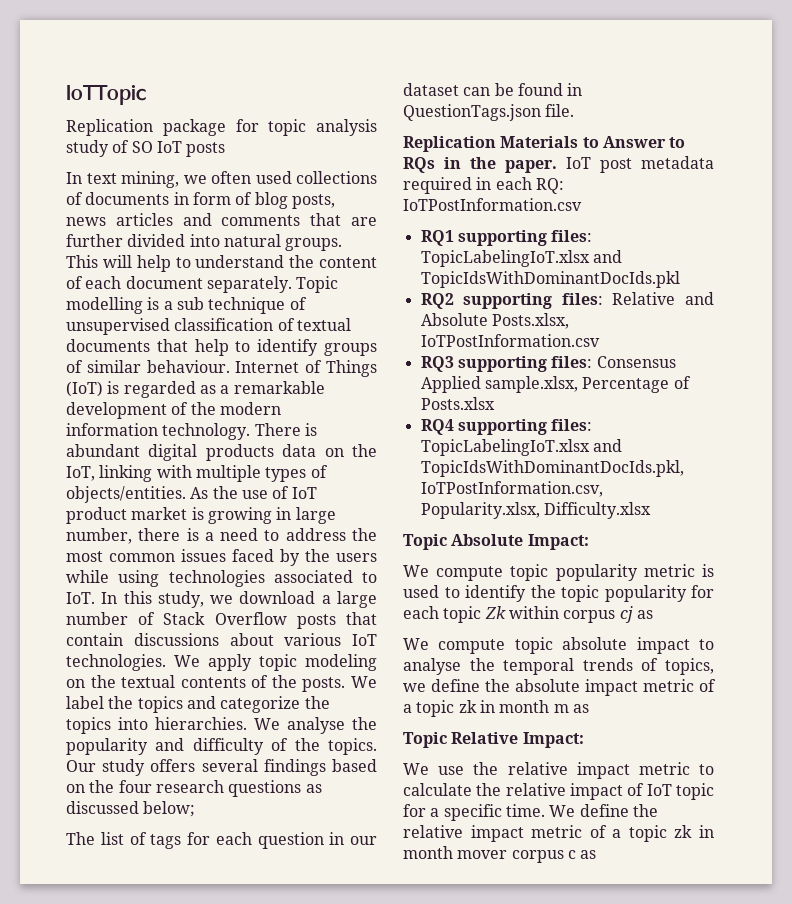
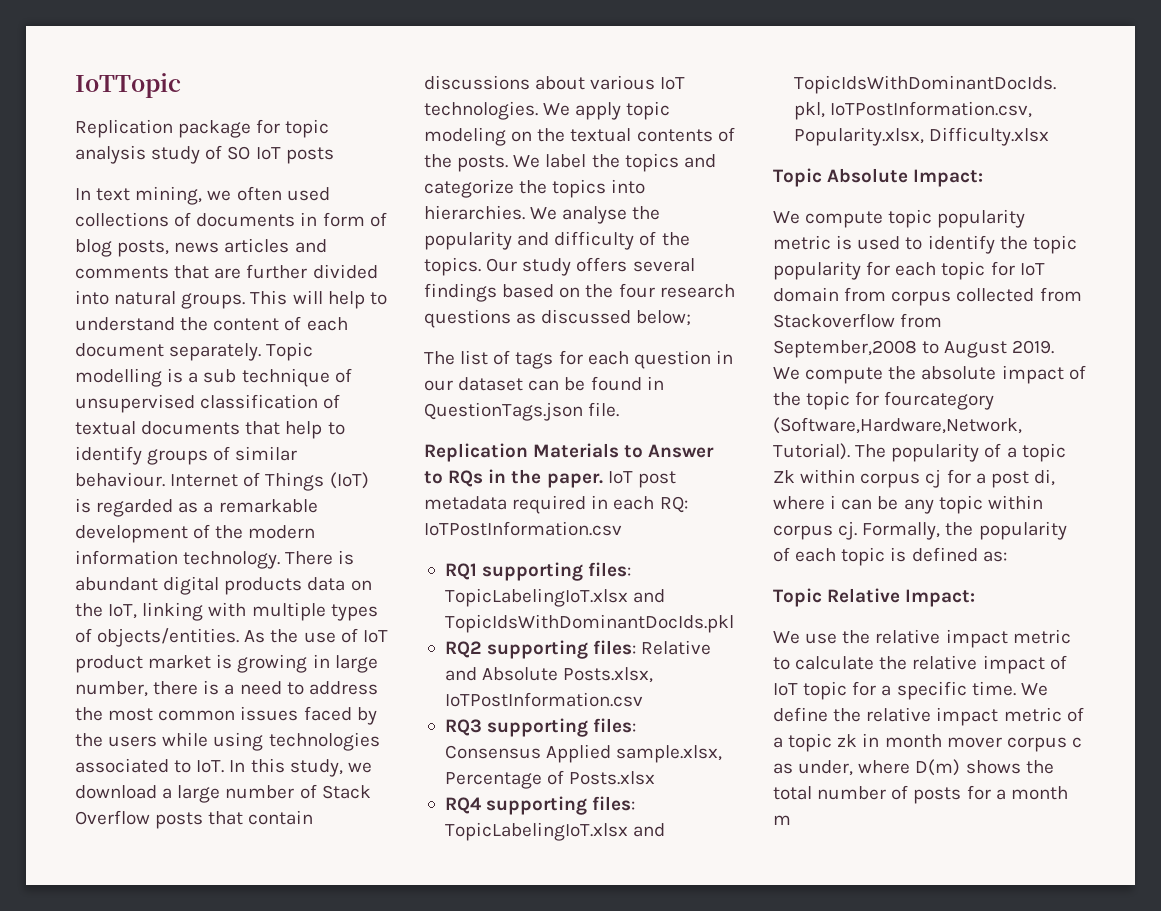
[484,606,653,623] [403,637,714,654] [403,658,714,675] [403,679,716,696] [403,700,589,717] Zk within corpus cj as // We compute topic absolute impact to analyse the temporal trends of topics, we define the absolute impact metric of a topic zk in month m as -> [990,261,1045,276] [773,287,1082,306] [773,313,943,328] [773,340,1055,358] [773,365,1086,384] [773,391,995,410] [773,417,1022,434] [773,443,1066,462] [773,469,1055,488] [773,495,1043,514] [773,521,1067,540] [773,547,1007,566] for IoT domain from corpus collected from Stackoverflow from September,2008 to August 2019. We compute the absolute impact of the topic for fourcategory (Software,Hardware,Network, Tutorial). The popularity of a topic Zk within corpus cj for a post di, where i can be any topic within corpus cj. Formally, the popularity of each topic is defined as:
(597, 854) none -> [798,759,1054,776] [773,785,1068,804] [773,815,791,825] under, where D(m) shows the total number of posts for a month m

